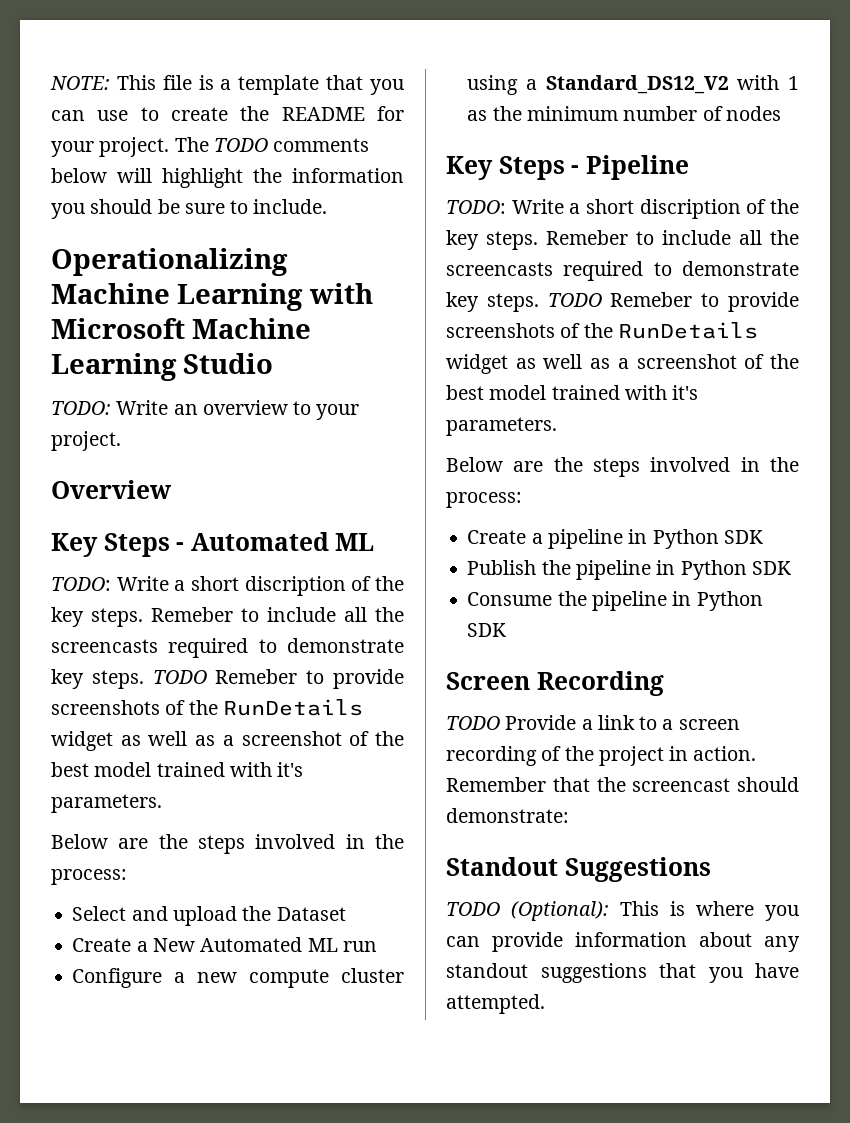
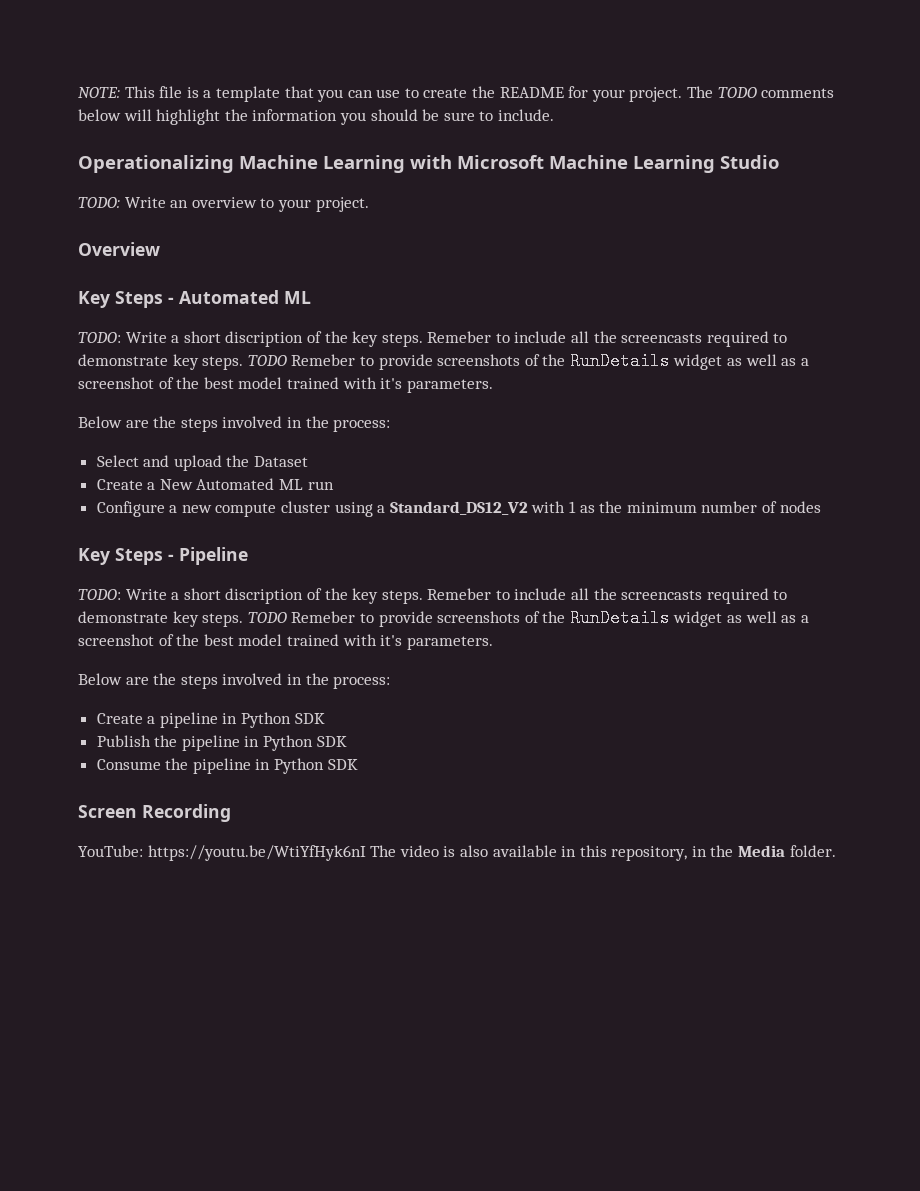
[446,715,740,730] [446,746,757,766] [446,777,799,792] [446,808,569,823] [446,857,711,882] [446,901,799,921] [446,932,800,952] [446,963,799,983] [446,994,545,1014] TODO Provide a link to a screen recording of the project in action. Remember that the screencast should demonstrate: // Standout Suggestions // TODO (Optional): This is where you can provide information about any standout suggestions that you have attempted. -> [78,845,836,861] YouTube: https://youtu.be/WtiYfHyk6nI The video is also available in this repository, in the Media folder.

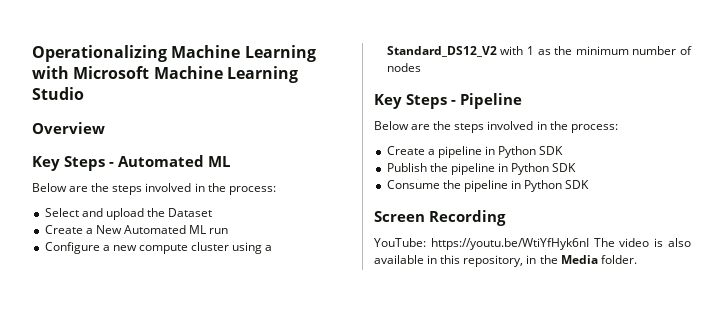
[78,86,835,102] [78,109,554,125] NOTE: This file is a template that you can use to create the README for your project. The TODO comments below will highlight the information you should be sure to include. // -> (32, 53) none
[78,197,369,212] // TODO: Write an overview to your project. -> (84, 93) none
[78,331,788,347] [78,352,809,370] [78,377,493,393] // TODO: Write a short discription of the key steps. Remeber to include all the screencasts required to demonstrate key steps. TODO Remeber to provide screenshots of the RunDetails widget as well as a screenshot of the best model trained with it's parameters. -> (230, 161) none
[78,588,788,604] [78,609,809,627] [78,634,493,650] // TODO: Write a short discription of the key steps. Remeber to include all the screencasts required to demonstrate key steps. TODO Remeber to provide screenshots of the RunDetails widget as well as a screenshot of the best model trained with it's parameters. -> (522, 101) none

